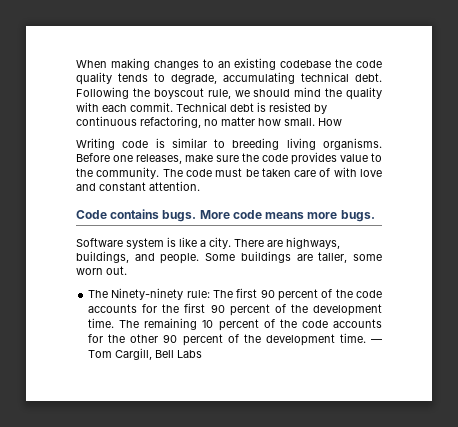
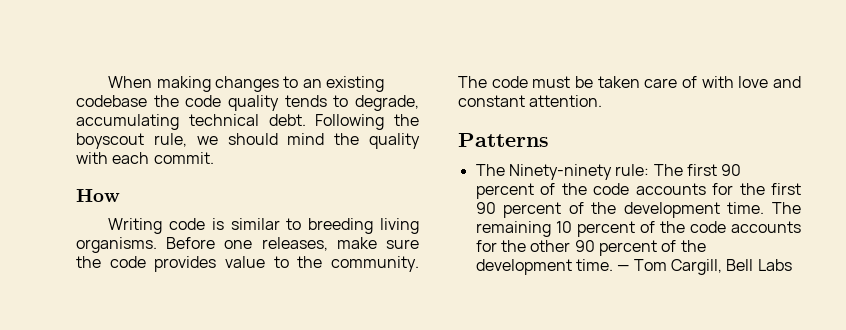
[176,102,327,114] [76,116,315,128] Technical debt is resisted by continuous refactoring, no matter how small. -> (214, 158) //
[76,209,375,222] [76,237,340,249] [76,251,383,264] [76,266,127,275] Code contains bugs. More code means more bugs. // Software system is like a city. There are highways, buildings, and people. Some buildings are taller, some worn out. -> [458,133,549,147] Patterns

